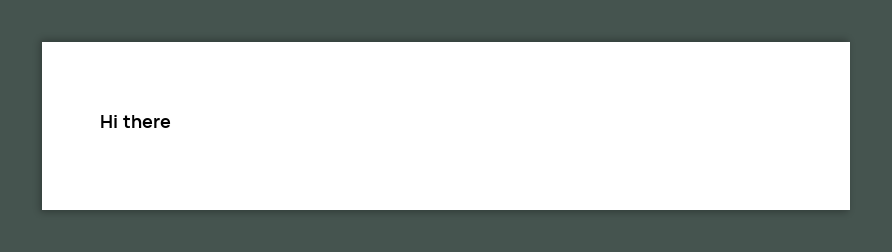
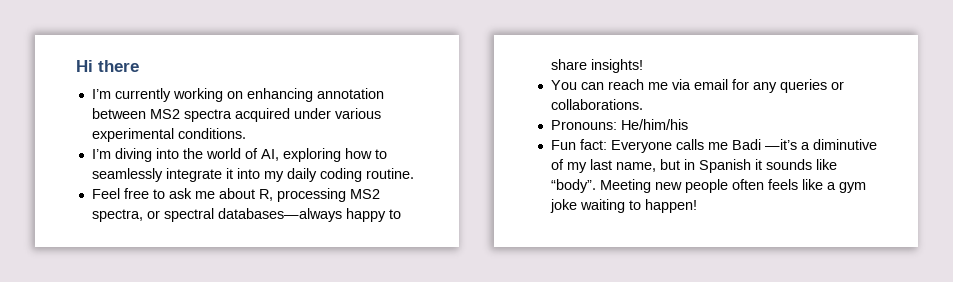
(171, 121) none -> [91,88,384,102] [91,108,381,122] [91,128,246,142] [91,148,387,162] [91,168,414,182] [91,188,380,202] [91,208,401,222] [550,59,643,73] [550,79,844,93] [550,99,643,110] [550,119,688,130] [550,139,877,153] [550,159,837,173] [550,179,866,193] [549,199,697,213] // I’m currently working on enhancing annotation between MS2 spectra acquired under various experimental conditions. // I’m diving into the world of AI, exploring how to seamlessly integrate it into my daily coding routine. // Feel free to ask me about R, processing MS2 spectra, or spectral databases—always happy to share insights! // You can reach me via email for any queries or collaborations. // Pronouns: He/him/his // Fun fact: Everyone calls me Badi —it’s a diminutive of my last name, but in Spanish it sounds like “body”. Meeting new people often feels like a gym joke waiting to happen!

